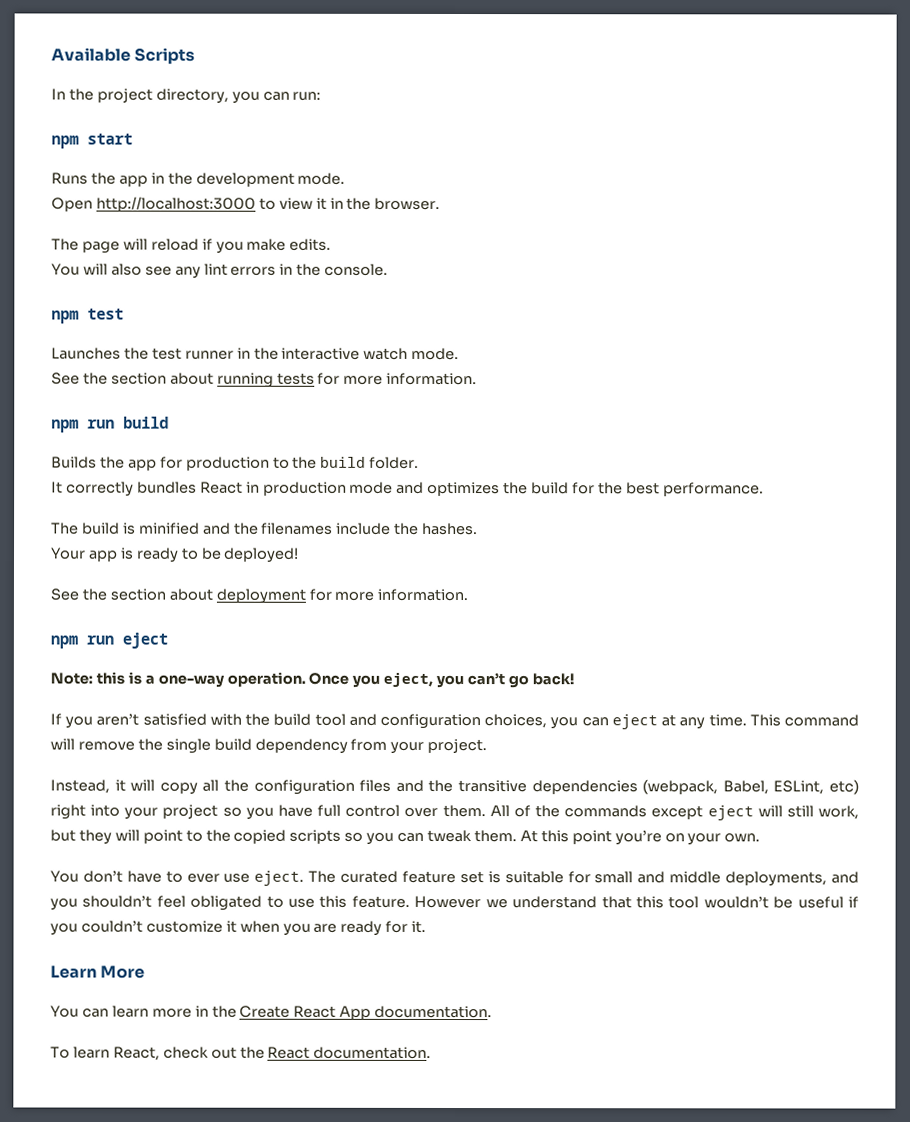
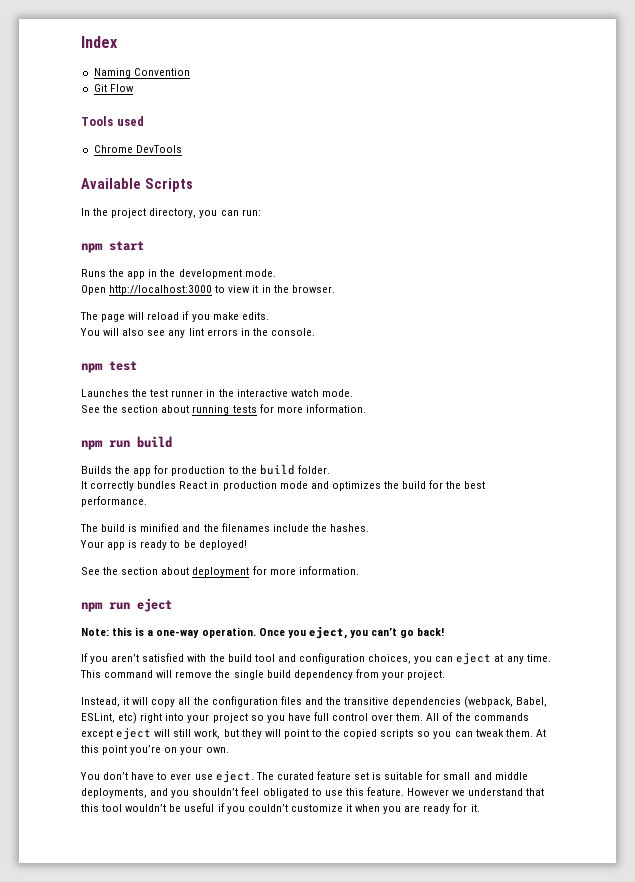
(51, 54) none -> [81,36,118,48] [93,68,190,78] [93,84,134,92] [81,116,144,126] [93,145,182,153] Index // Naming Convention // Git Flow // Tools used // Chrome DevTools //
[50,965,146,979] [50,1005,493,1020] [50,1046,432,1061] // Learn More // You can learn more in the Create React App documentation. // To learn React, check out the React documentation. -> (480, 808) none

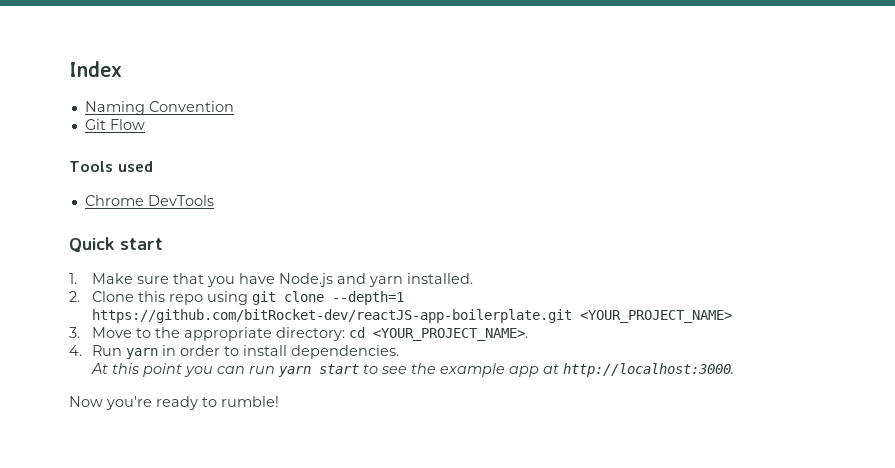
[81,178,193,192] [81,208,261,218] [81,241,144,253] [81,269,276,279] [81,285,335,295] [80,311,269,322] [80,328,315,338] [81,361,137,373] [81,389,353,397] [81,404,366,415] [81,436,172,450] [81,464,330,476] [81,480,486,491] [81,496,147,507] [80,523,369,532] [80,540,247,550] [81,566,359,577] [81,598,172,612] [81,626,445,639] [81,653,551,665] [80,669,446,680] [81,696,548,708] [81,712,529,724] [81,728,546,740] [81,745,229,755] [80,771,528,783] [81,787,545,798] [81,803,480,814] Available Scripts // In the project directory, you can run: // npm start // Runs the app in the development mode. // Open http://localhost:3000 to view it in the browser. // The page will reload if you make edits. // You will also see any lint errors in the console. // npm test // Launches the test runner in the interactive watch mode. // See the section about running tests for more information. // npm run build // Builds the app for production to the build folder. // It correctly bundles React in production mode and optimizes the build for the best performance. // The build is minified and the filenames include the hashes. // Your app is ready to be deployed! // See the section about deployment for more information. // npm run eject // Note: this is a one-way operation. Once you eject, you can’t go back! // If you aren’t satisfied with the build tool and configuration choices, you can eject at any time. This command will remove the single build dependency from your project. // Instead, it will copy all the configuration files and the transitive dependencies (webpack, Babel, ESLint, etc) right into your project so you have full control over them. All of the commands except eject will still work, but they will point to the copied scripts so you can tweak them. At this point you’re on your own. // You don’t have to ever use eject. The curated feature set is suitable for small and middle deployments, and you shouldn’t feel obligated to use this feature. However we understand that this tool wouldn’t be useful if you couldn’t customize it when you are ready for it. -> [69,237,163,253] [69,273,473,287] [69,291,404,305] [91,309,732,323] [69,327,528,341] [69,345,399,359] [90,363,734,377] [69,396,279,410] Quick start // 1. Make sure that you have Node.js and yarn installed. // 2. Clone this repo using git clone --depth=1 https://github.com/bitRocket-dev/reactJS-app-boilerplate.git <YOUR_PROJECT_NAME> // 3. Move to the appropriate directory: cd <YOUR_PROJECT_NAME>. // 4. Run yarn in order to install dependencies. // At this point you can run yarn start to see the example app at http://localhost:3000. // Now you're ready to rumble!

